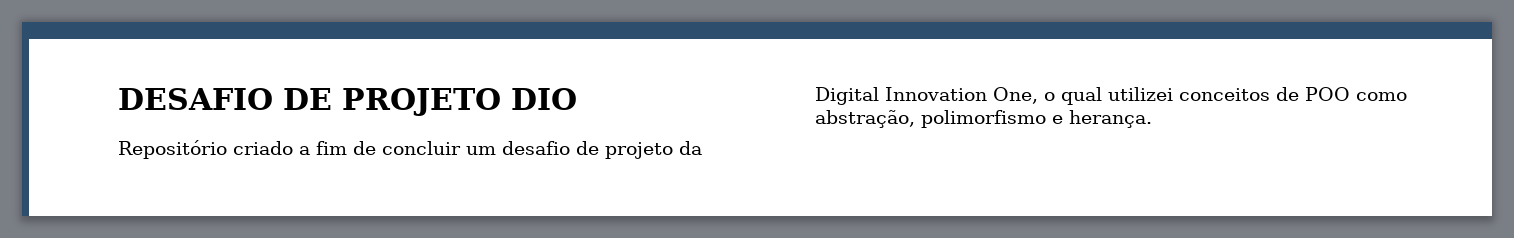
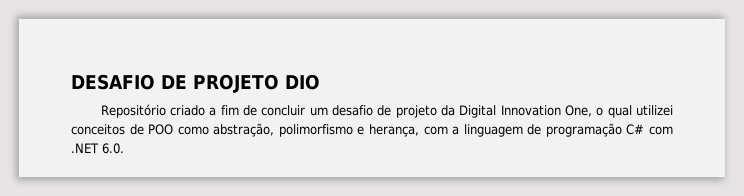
[1069,110,1152,128] herança. -> [369,123,673,137] [71,143,124,154] herança, com a linguagem de programação C# com .NET 6.0.

